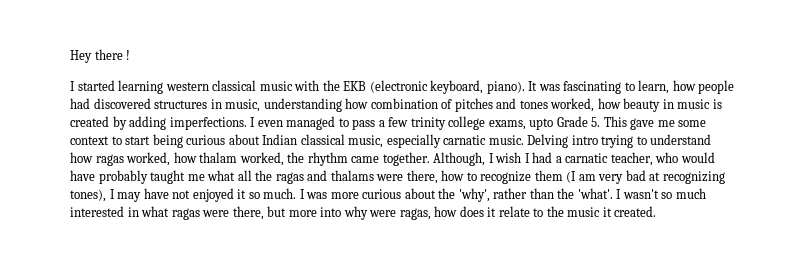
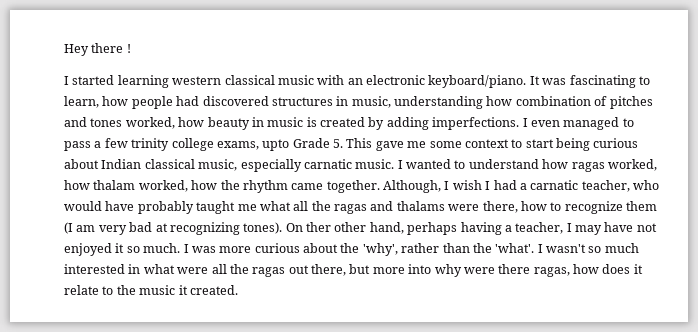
[322,80,525,94] the EKB (electronic keyboard, piano). -> [347,75,527,88] an electronic keyboard/piano.
[527,134,634,148] Delving intro trying -> [397,159,451,169] I wanted
(284, 159) none -> [191,180,218,190] how
[70,189,106,202] tones), -> [243,222,564,235] tones). On ther other hand, perhaps having a teacher,
[171,208,230,220] ragas were -> [177,264,309,277] were all the ragas out
(397, 213) none -> [498,264,531,274] there

